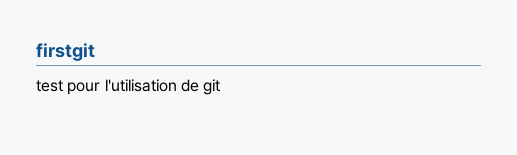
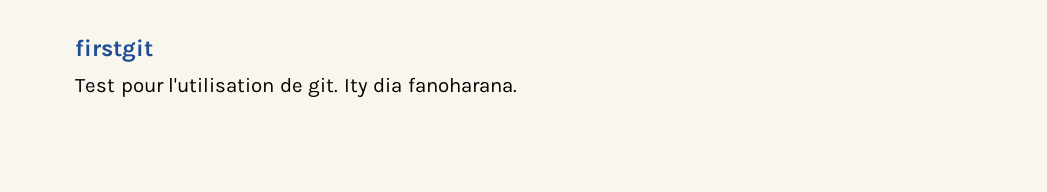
[36,80,63,92] test -> [75,79,115,93] Test
[203,79,221,95] git -> [308,77,517,98] git. Ity dia fanoharana.

